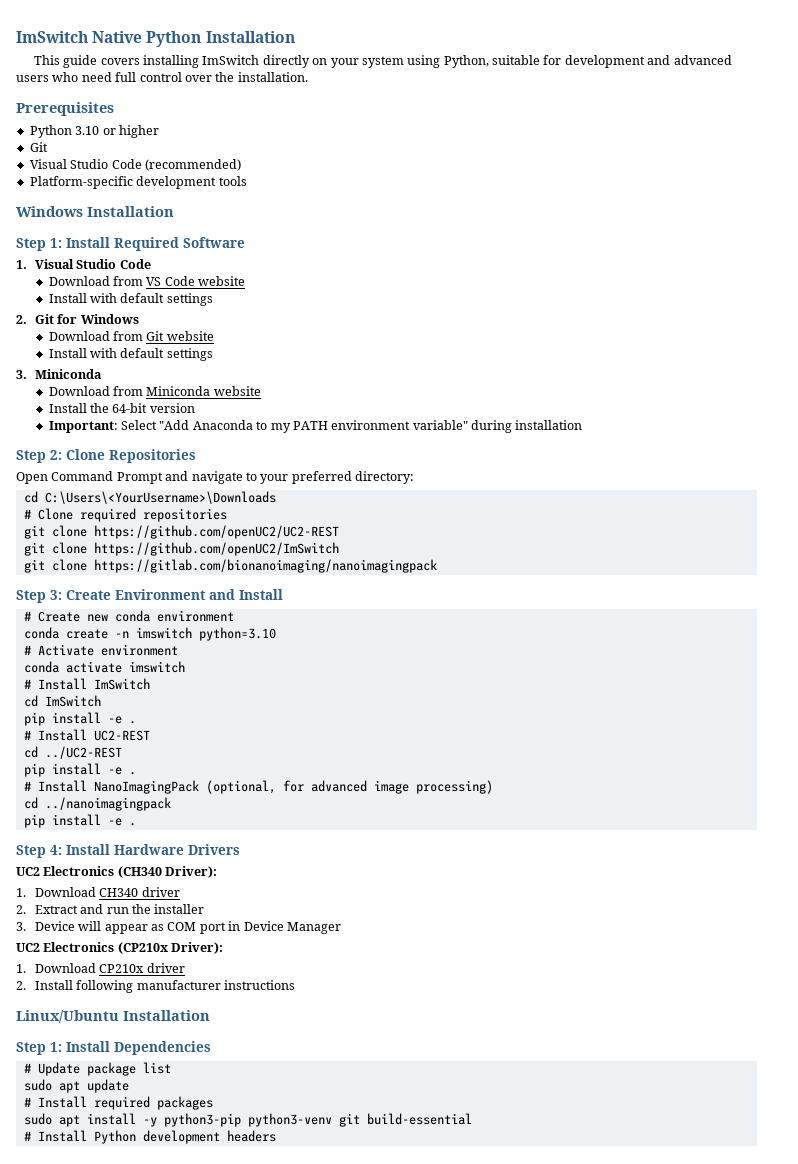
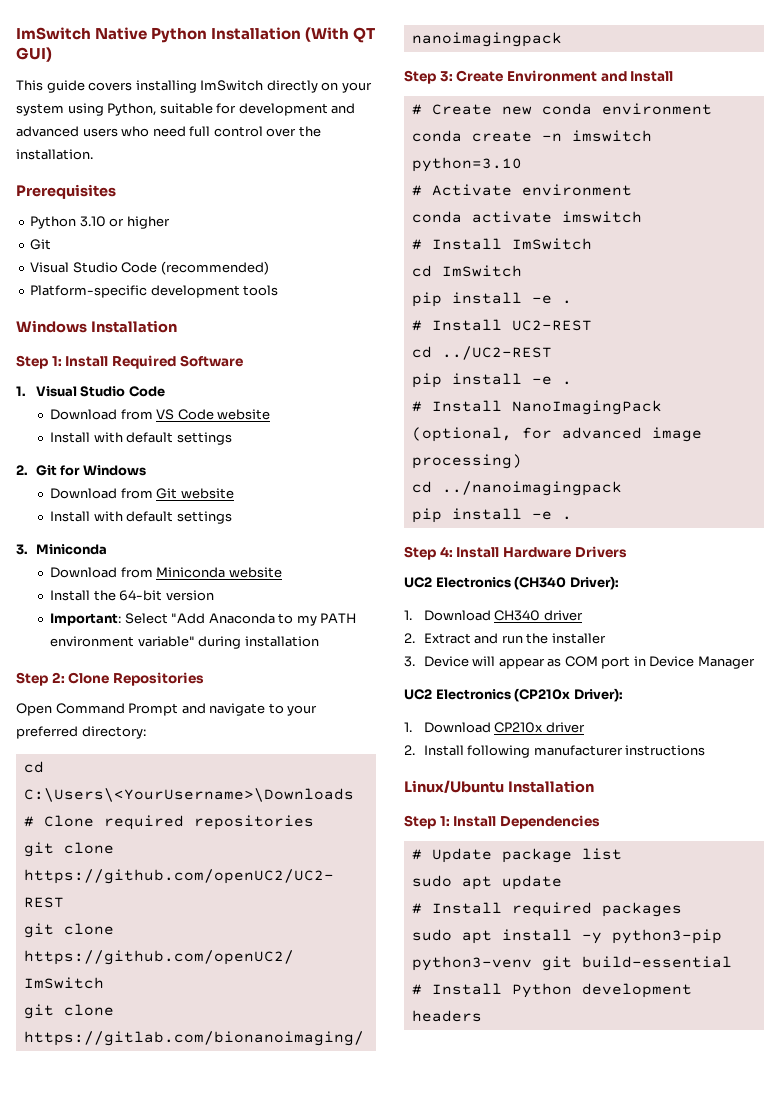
(295, 37) none -> [305,27,376,43] [16,47,52,62] (With QT GUI)

